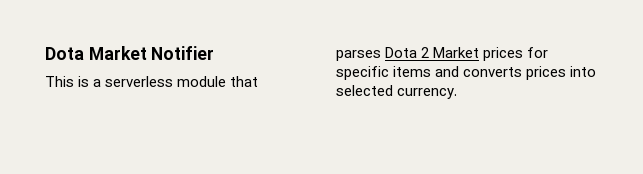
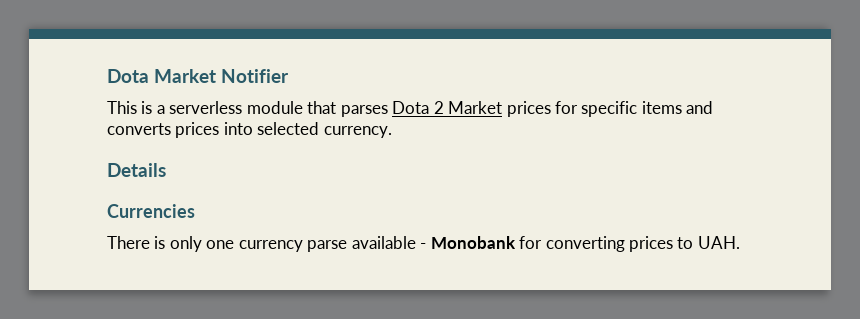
(458, 93) none -> [107,163,166,177] [107,204,195,218] [107,236,740,252] // Details // Currencies // There is only one currency parse available - Monobank for converting prices to UAH.

